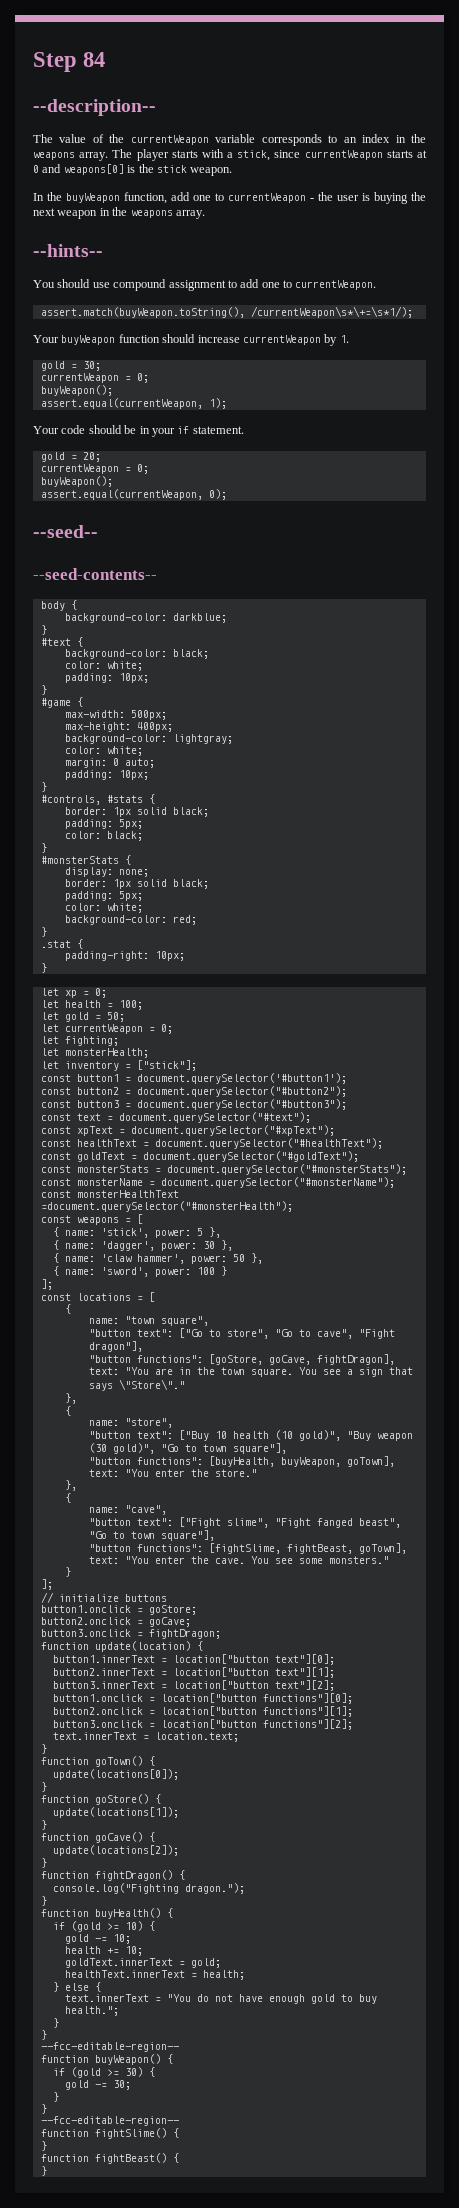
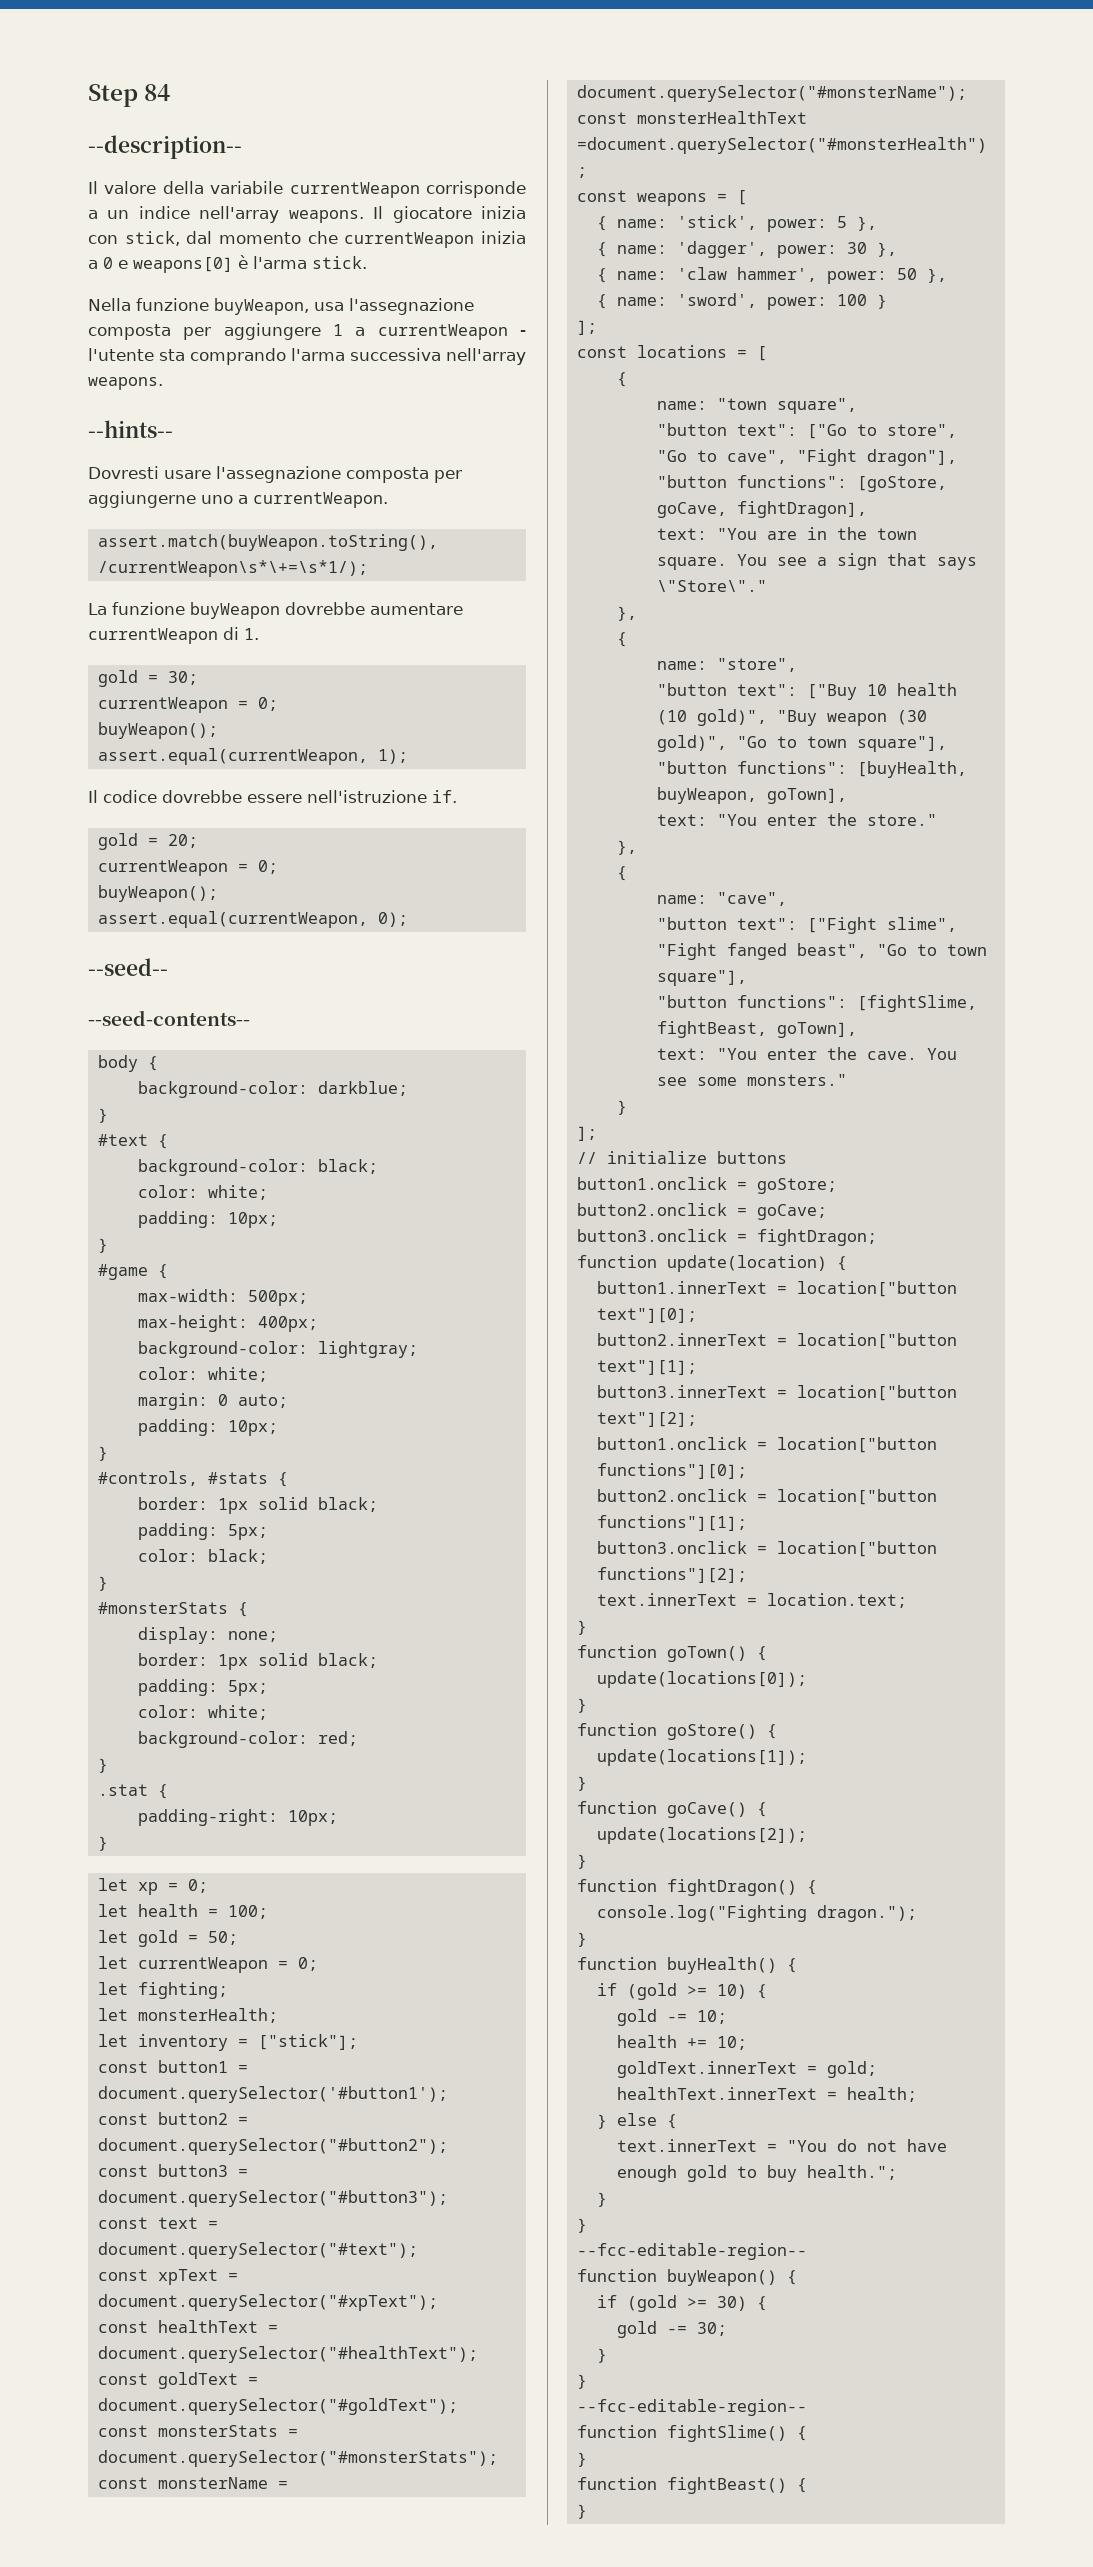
[33,134,426,146] [33,149,428,161] [33,164,233,176] [33,192,426,204] [33,207,205,219] [33,244,103,257] [33,279,377,291] [40,306,413,318] [33,334,338,346] The value of the currentWeapon variable corresponds to an index in the weapons array. The player starts with a stick, since currentWeapon starts at 0 and weapons[0] is the stick weapon. // In the buyWeapon function, add one to currentWeapon - the user is buying the next weapon in the weapons array. // --hints-- // You should use compound assignment to add one to currentWeapon. // assert.match(buyWeapon.toString(), /currentWeapon\s*\+=\s*1/); // Your buyWeapon function should increase currentWeapon by -> [88,181,526,198] [88,206,526,223] [88,231,526,248] [88,255,367,273] [88,298,474,315] [88,323,526,340] [88,348,526,365] [88,377,163,390] [88,420,173,438] [88,466,462,483] [88,491,388,508] [97,534,438,551] [97,560,368,577] [88,602,463,619] [88,627,239,644] Il valore della variabile currentWeapon corrisponde a un indice nell'array weapons. Il giocatore inizia con stick, dal momento che currentWeapon inizia a 0 e weapons[0] è l'arma stick. // Nella funzione buyWeapon, usa l'assegnazione composta per aggiungere 1 a currentWeapon - l'utente sta comprando l'arma successiva nell'array weapons. // --hints-- // Dovresti usare l'assegnazione composta per aggiungerne uno a currentWeapon. // assert.match(buyWeapon.toString(), /currentWeapon\s*\+=\s*1/); // La funzione buyWeapon dovrebbe aumentare currentWeapon di
[33,425,244,437] Your code should be in your if statement. -> [88,790,457,803] Il codice dovrebbe essere nell'istruzione if.

